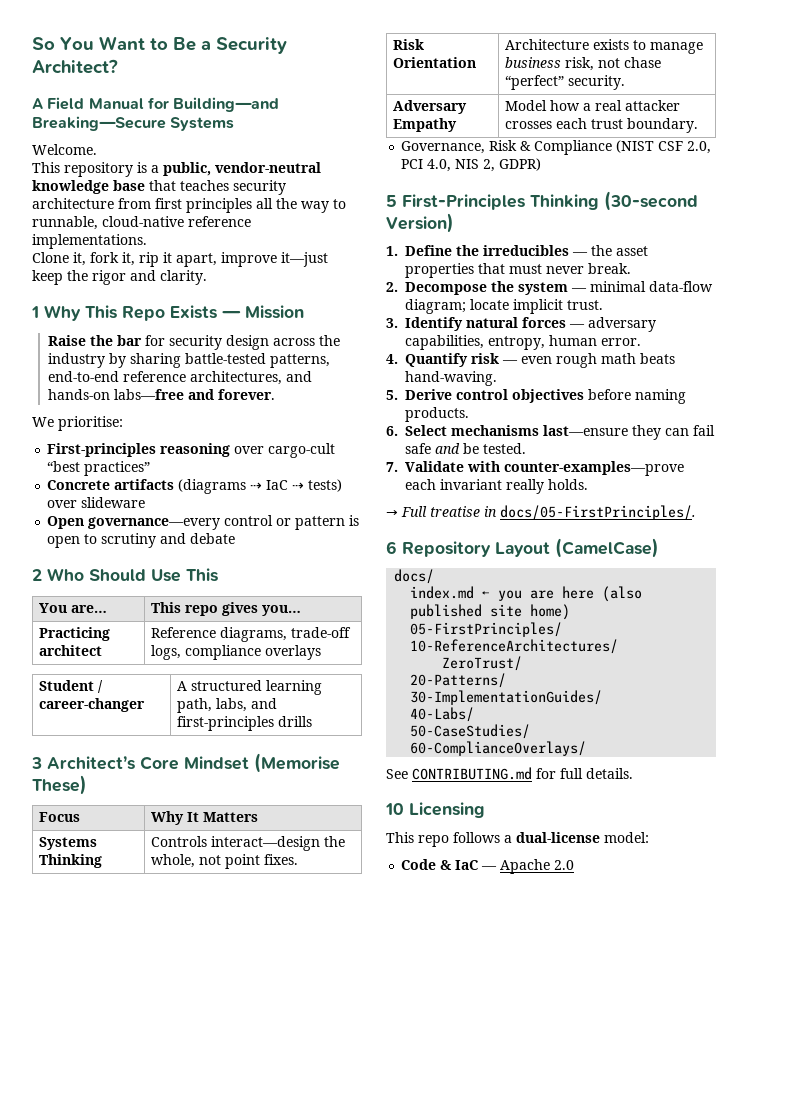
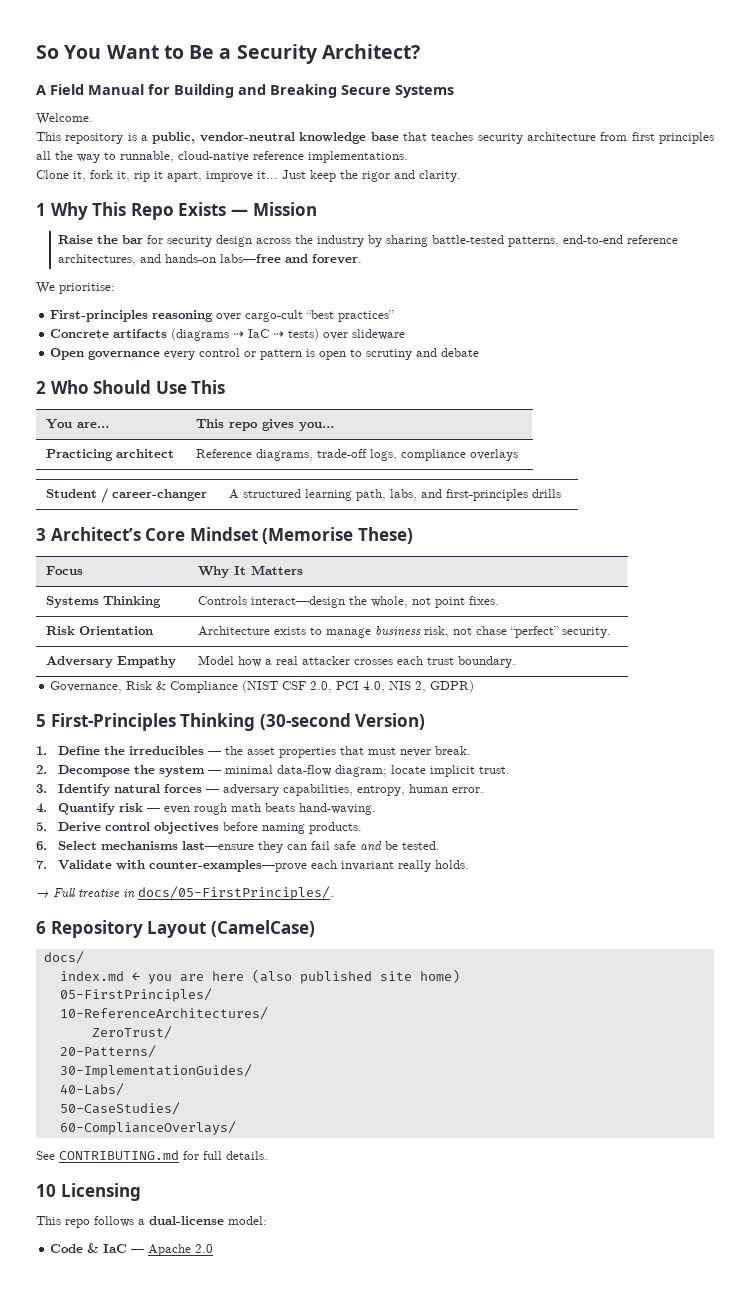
[173,97,280,112] [32,116,166,131] Building—and Breaking—Secure -> [174,84,391,98] Building and Breaking Secure
[281,252,328,267] it—just -> [257,170,306,179] it... Just
[88,517,221,530] governance—every -> [88,350,196,360] governance every

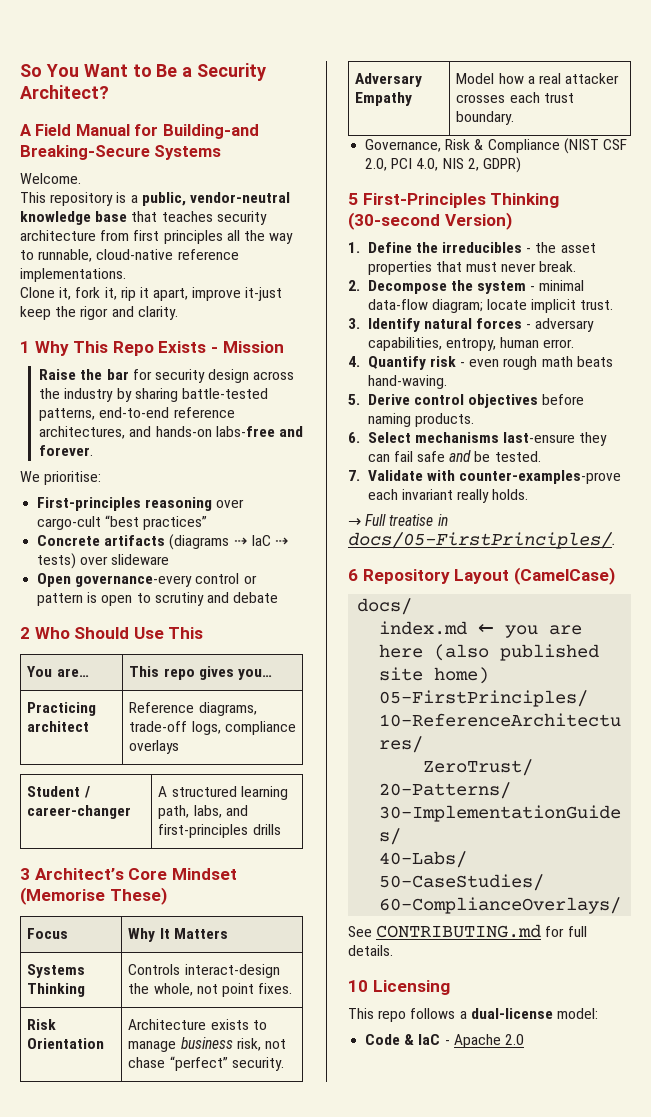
[174,84,391,98] Building and Breaking Secure -> [162,124,259,139] [20,145,150,160] Building-and Breaking-Secure
[257,170,306,179] it... Just -> [245,287,283,301] it-just
[230,209,248,216] — -> [210,347,218,353] -
[220,254,282,263] labs—free -> [215,426,275,437] labs-free
[88,350,196,360] governance every -> [75,575,193,587] governance-every
[251,596,346,608] interact—design -> [184,964,280,978] interact-design
[208,751,222,755] — -> [526,248,532,253] -
[208,770,222,774] — -> [530,286,536,291] -
[206,789,220,793] — -> [526,324,532,329] -
[147,808,161,812] — -> [460,362,466,367] -
[182,841,255,850] last—ensure -> [503,432,576,443] last-ensure
[149,860,308,872] counter-examples—prove -> [459,470,622,484] counter-examples-prove
[131,1249,145,1253] — -> [444,1040,450,1045] -

